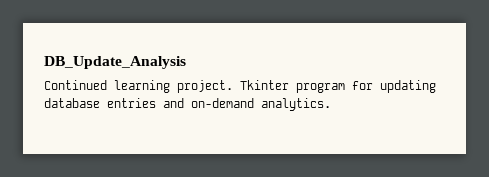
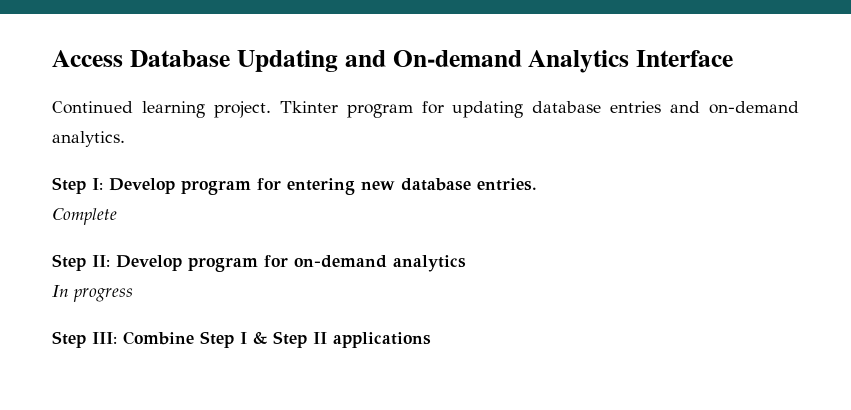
[44,56,186,69] DB_Update_Analysis -> [52,50,734,73] Access Database Updating and On-demand Analytics Interface
(331, 104) none -> [52,177,537,195] [52,208,117,225] [52,254,466,272] [52,285,133,302] [52,331,431,348] // Step I: Develop program for entering new database entries. // Complete // Step II: Develop program for on-demand analytics // In progress // Step III: Combine Step I & Step II applications

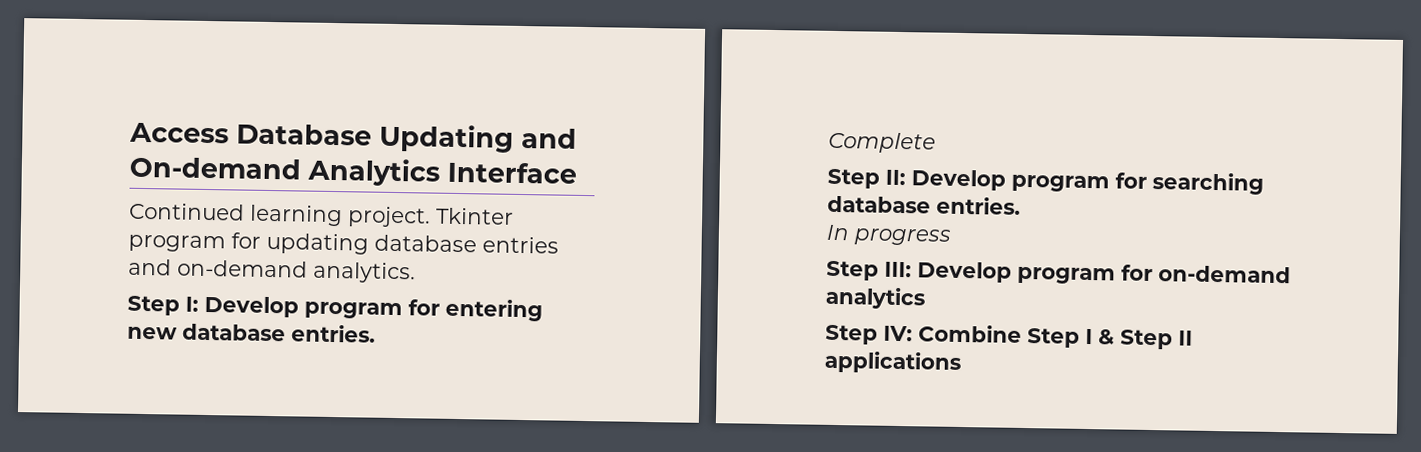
[294,255,466,272] on-demand analytics -> [1152,172,1264,195] [827,195,1021,215] searching database entries.
(117, 338) none -> [917,261,1291,285] [825,286,926,310] [825,324,913,345] Develop program for on-demand analytics // Step IV:

